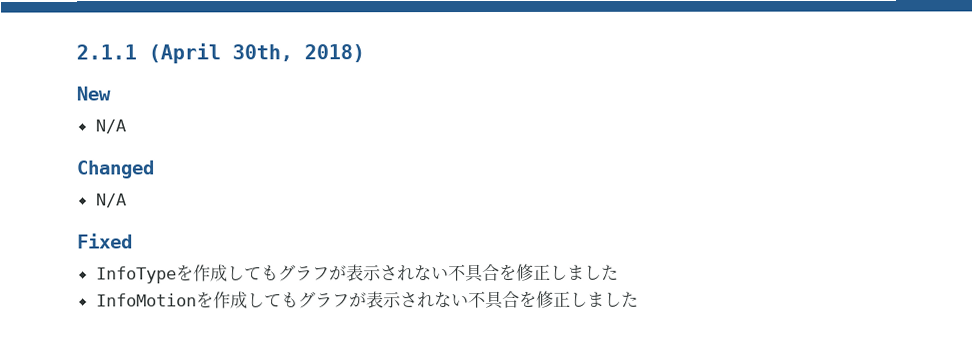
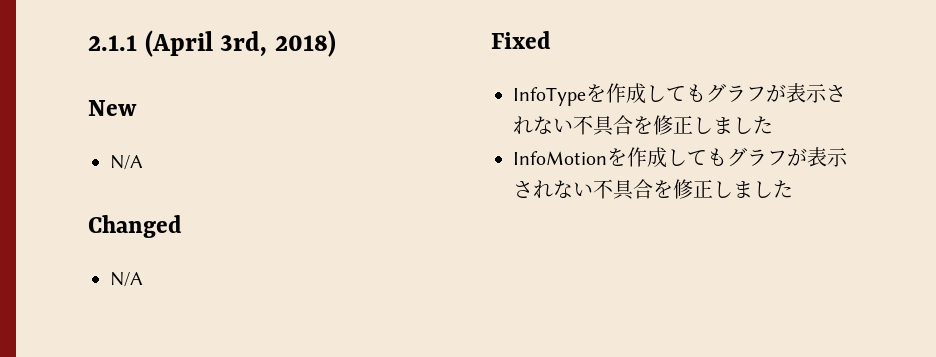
[232,44,293,62] 30th, -> [220,31,268,57] 3rd,

